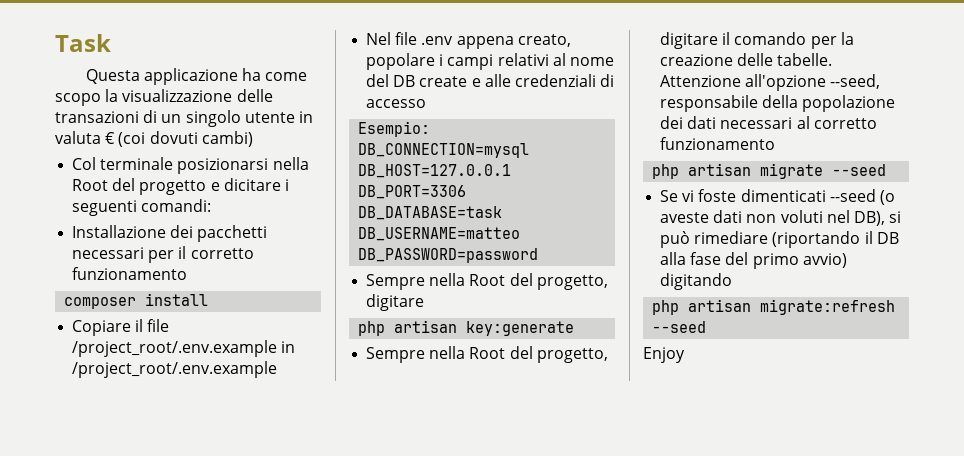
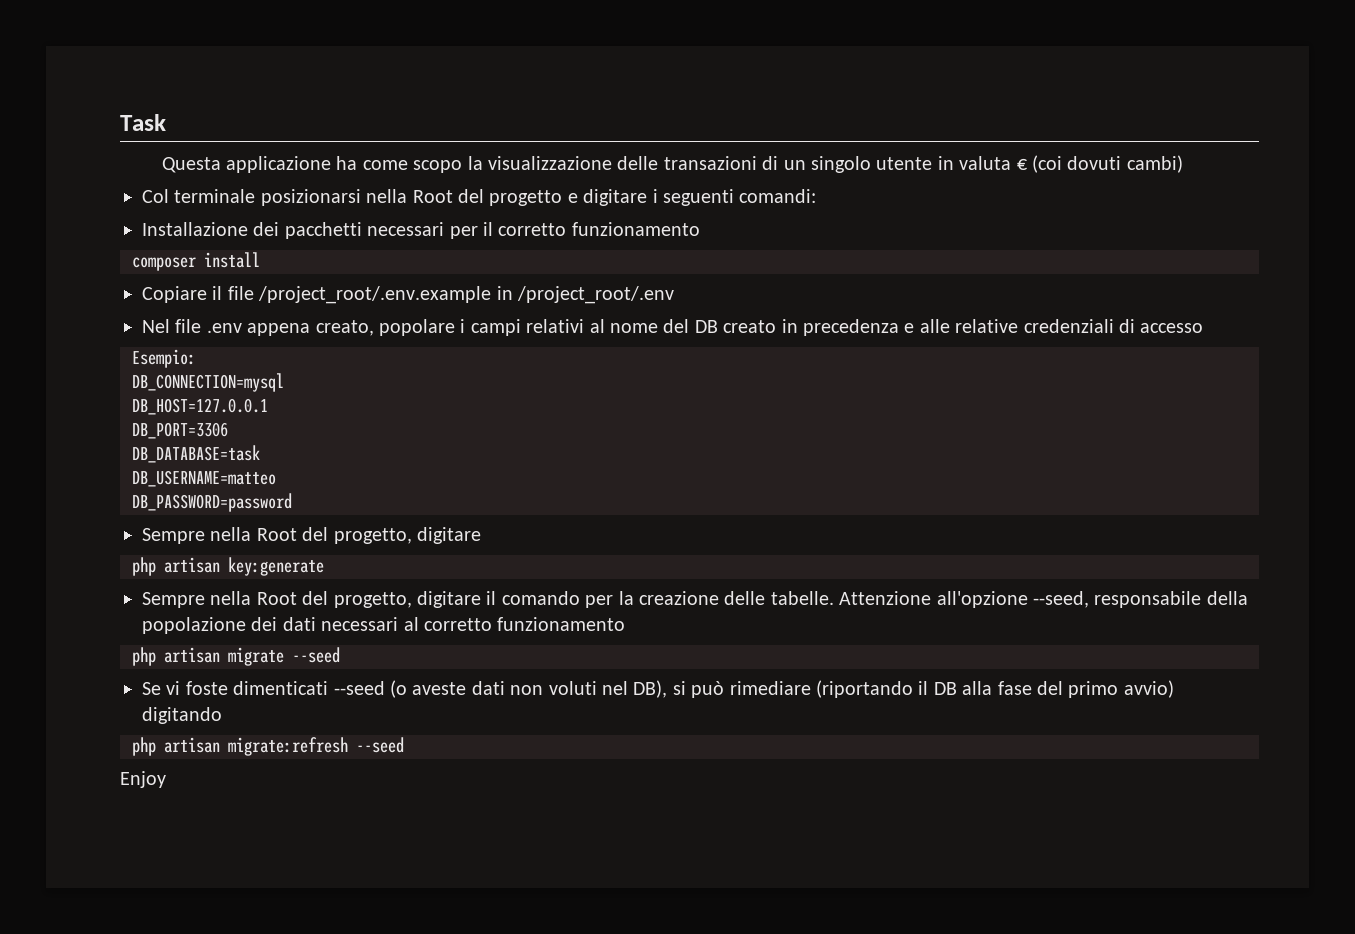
[223,178,281,191] dicitare -> [583,189,648,206] digitare
[72,361,278,378] /project_root/.env.example -> [517,286,674,304] /project_root/.env
[419,76,468,87] create -> [723,319,899,336] creato in precedenza
(511, 80) none -> [955,319,1019,333] relative

